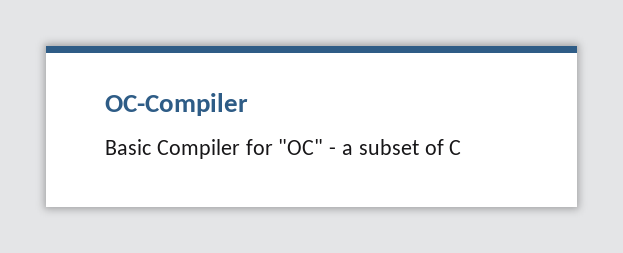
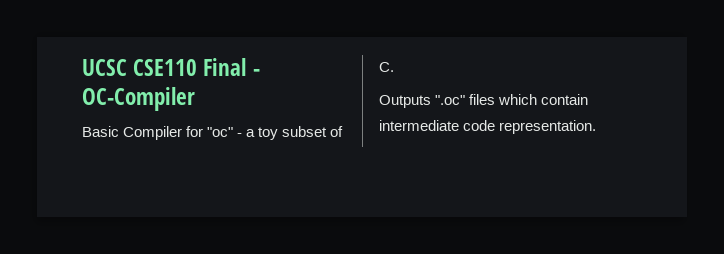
(105, 104) none -> [82,58,260,76] UCSC CSE110 Final -
[278,139,324,155] "OC" -> [207,127,234,137] "oc"
(354, 149) none -> [258,127,279,140] toy
[449,140,462,155] C -> [379,62,394,72] [379,94,589,108] [379,120,597,134] C. // Outputs ".oc" files which contain intermediate code representation.

